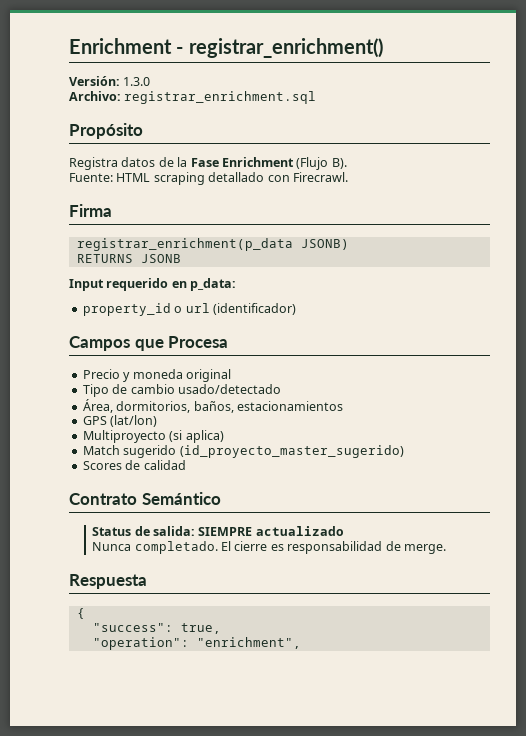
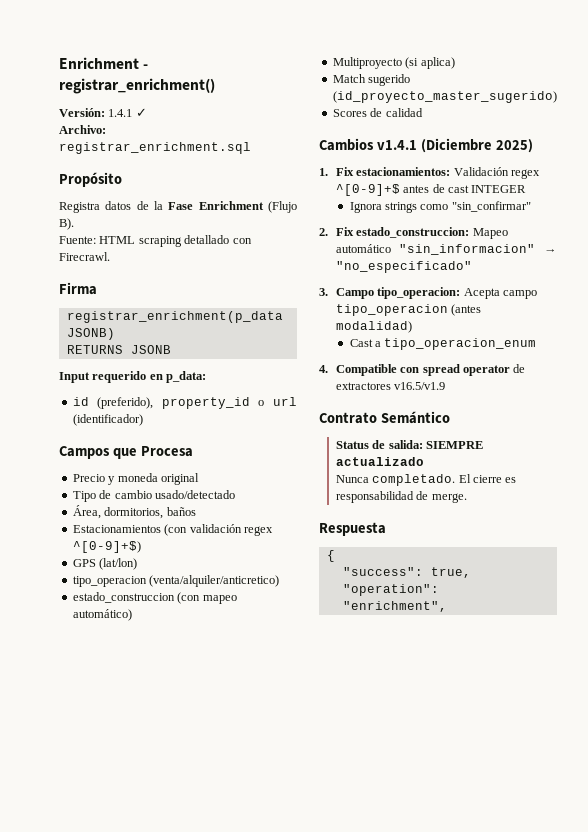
[123,77,151,86] 1.3.0 -> [108,108,147,117] 1.4.1 ✓
(237, 284) none -> [72,397,154,409] id (preferido),
[193,401,343,413] [82,415,158,427] baños, estacionamientos // GPS (lat/lon) -> [166,507,196,516] [72,524,273,536] [72,541,141,553] [72,558,138,570] [72,575,280,587] [72,592,237,604] [72,609,132,621] baños // Estacionamientos (con validación regex ^[0-9]+$) // GPS (lat/lon) // tipo_operacion (venta/alquiler/anticretico) // estado_construccion (con mapeo automático)
(186, 465) none -> [319,138,533,153] [319,167,540,179] [335,184,527,196] [349,201,531,213] [319,227,508,239] [335,244,557,255] [335,261,472,273] [319,287,537,299] [335,304,482,316] [335,321,412,333] [349,338,537,350] [319,364,526,376] [335,382,446,390] // Cambios v1.4.1 (Diciembre 2025) // 1. Fix estacionamientos: Validación regex ^[0-9]+$ antes de cast INTEGER // Ignora strings como "sin_confirmar" // 2. Fix estado_construccion: Mapeo automático "sin_informacion" → "no_especificado" // 3. Campo tipo_operacion: Acepta campo tipo_operacion (antes modalidad) // Cast a tipo_operacion_enum // 4. Compatible con spread operator de extractores v16.5/v1.9

